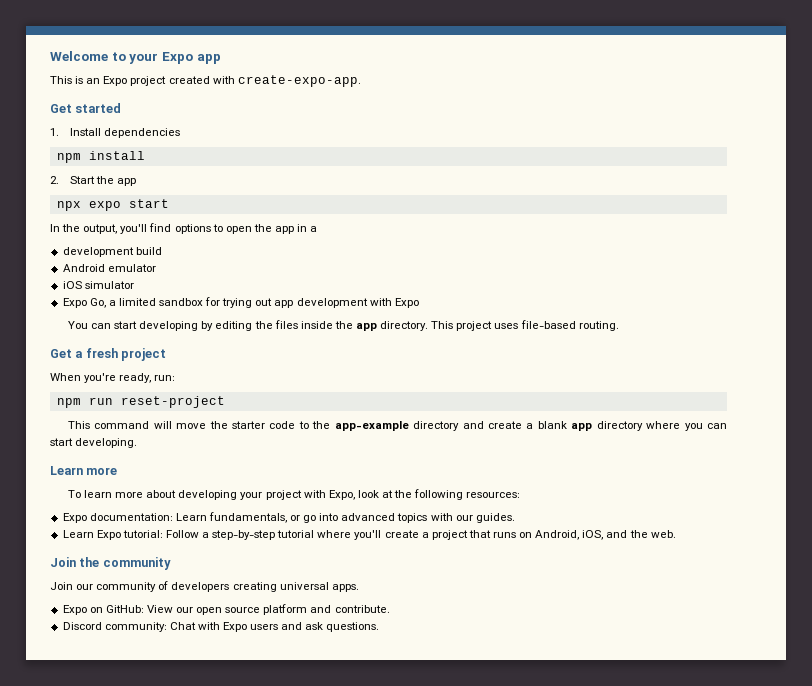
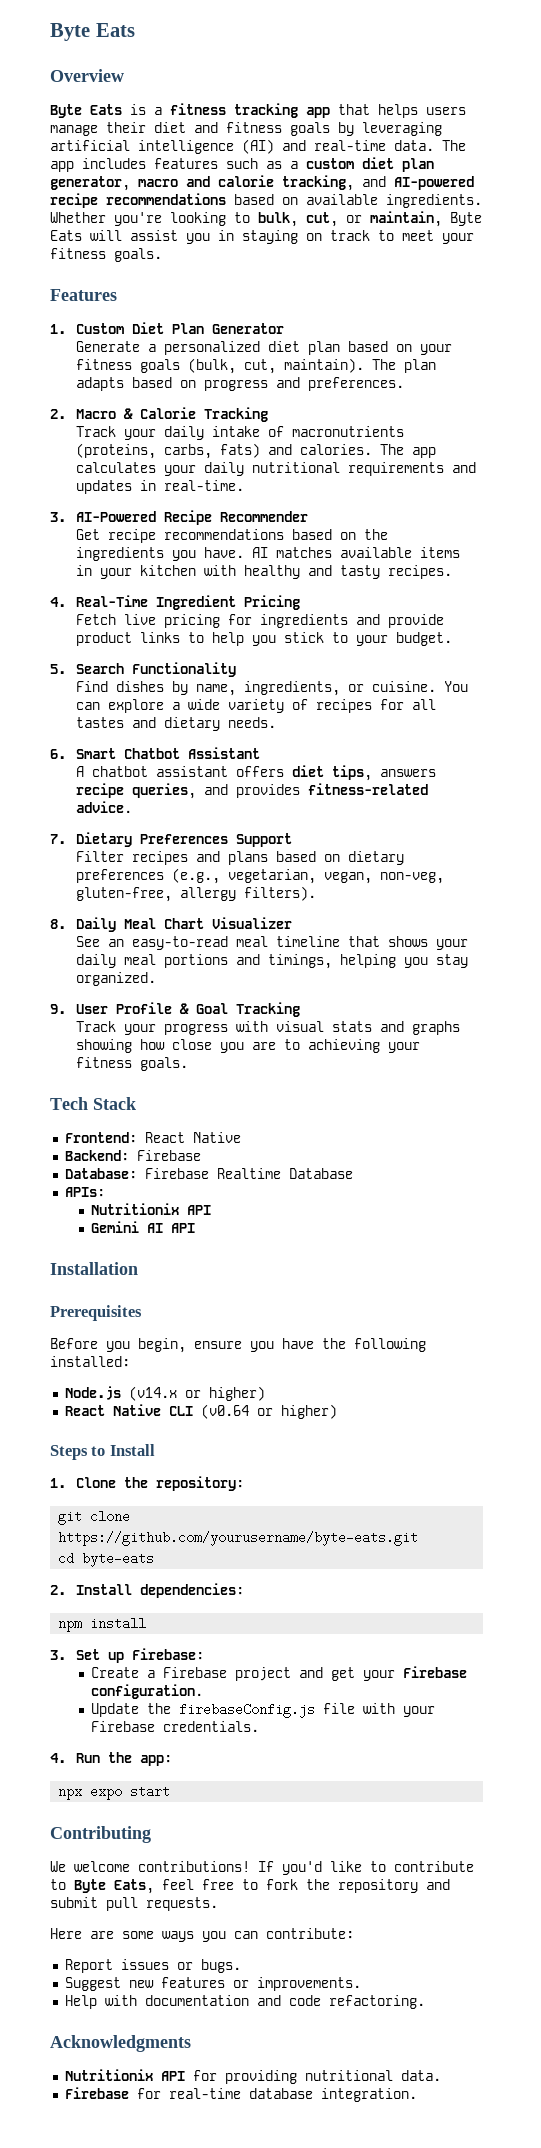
[50,51,221,64] [50,75,361,87] [50,103,122,113] [50,128,180,138] [56,151,145,163] [50,176,136,186] [56,199,169,211] [50,223,318,234] [62,247,162,257] [62,264,156,272] [62,281,134,289] [62,297,419,308] [67,320,619,331] [50,348,167,361] [50,373,176,383] [56,396,225,408] [67,421,727,431] [50,438,138,448] [50,466,118,475] [67,489,521,500] [62,512,515,523] [62,530,676,540] [50,557,171,570] [50,581,359,592] [62,604,390,615] [62,622,380,632] Welcome to your Expo app // This is an Expo project created with create-expo-app. // Get started // 1. Install dependencies // npm install // 2. Start the app // npx expo start // In the output, you'll find options to open the app in a // development build // Android emulator // iOS simulator // Expo Go, a limited sandbox for trying out app development with Expo // You can start developing by editing the files inside the app directory. This project uses file-based routing. // Get a fresh project // When you're ready, run: // npm run reset-project // This command will move the starter code to the app-example directory and create a blank app directory where you can start developing. // Learn more // To learn more about developing your project with Expo, look at the following resources: // Expo documentation: Learn fundamentals, or go into advanced topics with our guides. // Learn Expo tutorial: Follow a step-by-step tutorial where you'll create a project that runs on Android, iOS, and the web. // Join the community // Join our community of developers creating universal apps. // Expo on GitHub: View our open source platform and contribute. // Discord community: Chat with Expo users and ask questions. -> [50,23,135,41] [50,69,124,82] [50,103,466,118] [50,122,442,136] [50,139,466,154] [50,157,434,172] [50,175,474,191] [50,193,482,208] [50,211,482,227] [50,230,474,244] [50,248,162,262] [50,289,117,301] [50,322,285,334] [76,341,453,355] [76,358,437,374] [76,377,405,391] [50,407,269,422] [76,426,405,440] [76,443,437,459] [76,462,477,476] [76,480,245,494] [50,510,309,525] [76,529,389,543] [76,547,461,561] [76,565,453,579] [50,595,301,610] [76,614,445,628] [76,632,453,646] [50,662,237,677] [76,681,469,696] [76,699,437,713] [76,717,277,731] [50,747,261,759] [76,765,437,781] [76,783,429,799] [76,801,133,813] [50,832,293,847] [76,851,405,865] [76,868,445,884] [76,886,317,902] [50,917,293,932] [76,936,469,950] [76,954,469,969] [76,972,157,986] [50,1002,301,1017] [76,1021,461,1035] [76,1039,421,1053] [76,1057,189,1071] [50,1097,136,1110] [64,1132,241,1143] [64,1150,201,1161] [64,1168,353,1179] [64,1187,105,1197] [91,1203,212,1215] [91,1221,196,1233] [50,1262,138,1275] [50,1305,142,1321] [50,1338,426,1353] [50,1356,130,1367] [64,1386,265,1401] [64,1404,337,1419] [50,1444,155,1460] [50,1476,245,1491] [58,1510,131,1525] [58,1531,419,1546] [58,1552,155,1567] [50,1583,245,1598] [58,1617,147,1632] [50,1648,205,1663] [91,1666,468,1681] [91,1684,204,1699] [91,1703,436,1718] [91,1721,260,1732] [50,1752,173,1766] [58,1785,171,1800] [50,1826,151,1843] [50,1861,474,1875] [50,1879,450,1894] [50,1897,218,1911] [50,1928,354,1942] [64,1959,241,1973] [64,1977,361,1991] [64,1995,425,2009] [50,2035,191,2052] [64,2069,441,2084] [64,2087,417,2102] Byte Eats // Overview // Byte Eats is a fitness tracking app that helps users manage their diet and fitness goals by leveraging artificial intelligence (AI) and real-time data. The app includes features such as a custom diet plan generator, macro and calorie tracking, and AI-powered recipe recommendations based on available ingredients. Whether you're looking to bulk, cut, or maintain, Byte Eats will assist you in staying on track to meet your fitness goals. // Features // 1. Custom Diet Plan Generator // Generate a personalized diet plan based on your fitness goals (bulk, cut, maintain). The plan adapts based on progress and preferences. // 2. Macro & Calorie Tracking // Track your daily intake of macronutrients (proteins, carbs, fats) and calories. The app calculates your daily nutritional requirements and updates in real-time. // 3. AI-Powered Recipe Recommender // Get recipe recommendations based on the ingredients you have. AI matches available items in your kitchen with healthy and tasty recipes. // 4. Real-Time Ingredient Pricing // Fetch live pricing for ingredients and provide product links to help you stick to your budget. // 5. Search Functionality // Find dishes by name, ingredients, or cuisine. You can explore a wide variety of recipes for all tastes and dietary needs. // 6. Smart Chatbot Assistant // A chatbot assistant offers diet tips, answers recipe queries, and provides fitness-related advice. // 7. Dietary Preferences Support // Filter recipes and plans based on dietary preferences (e.g., vegetarian, vegan, non-veg, gluten-free, allergy filters). // 8. Daily Meal Chart Visualizer // See an easy-to-read meal timeline that shows your daily meal portions and timings, helping you stay organized. // 9. User Profile & Goal Tracking // Track your progress with visual stats and graphs showing how close you are to achieving your fitness goals. // Tech Stack // Frontend: React Native // Backend: Firebase // Database: Firebase Realtime Database // APIs: // Nutritionix API // Gemini AI API // Installation // Prerequisites // Before you begin, ensure you have the following installed: // Node.js (v14.x or higher) // React Native CLI (v0.64 or higher) // Steps to Install // 1. Clone the repository: // git clone https://github.com/yourusername/byte-eats.git // cd byte-eats // 2. Install dependencies: // npm install // 3. Set up Firebase: // Create a Firebase project and get your Firebase configuration. // Update the firebaseConfig.js file with your Firebase credentials. // 4. Run the app: // npx expo start // Contributing // We welcome contributions! If you'd like to contribute to Byte Eats, feel free to fork the repository and submit pull requests. // Here are some ways you can contribute: // Report issues or bugs. // Suggest new features or improvements. // Help with documentation and code refactoring. // Acknowledgments // Nutritionix API for providing nutritional data. // Firebase for real-time database integration.

